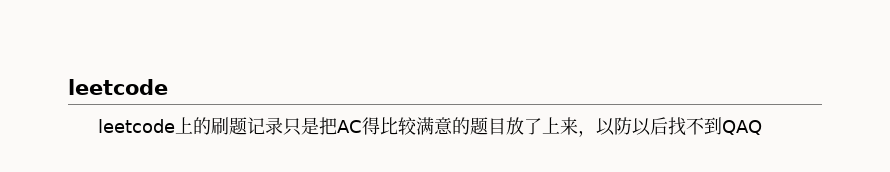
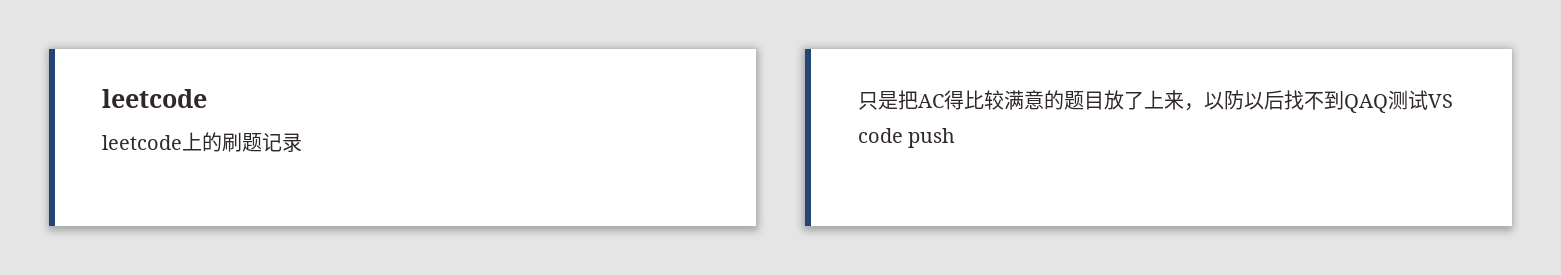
(283, 126) none -> (302, 142) //
(762, 127) none -> [1388,90,1453,110] [858,128,956,148] 测试VS code push

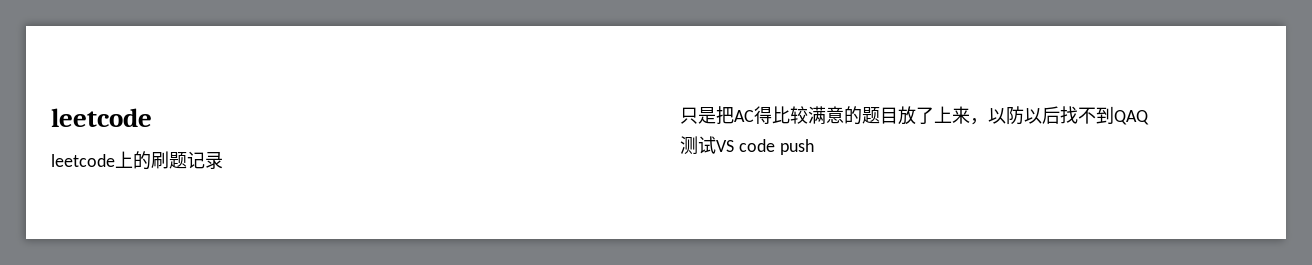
(1388, 103) none -> (1149, 117) //

